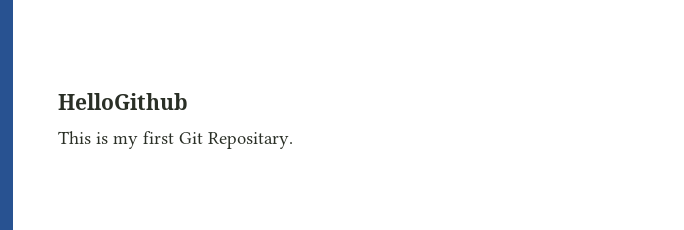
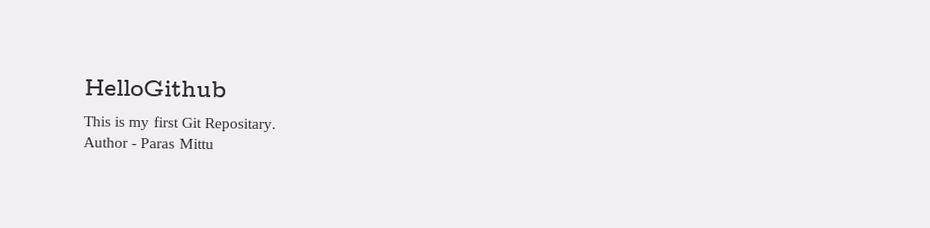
(293, 140) none -> [83,137,214,150] // Author - Paras Mittu

